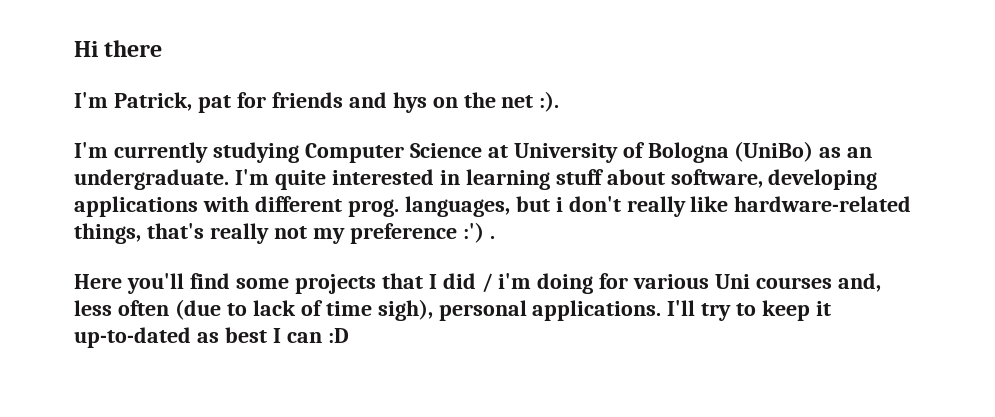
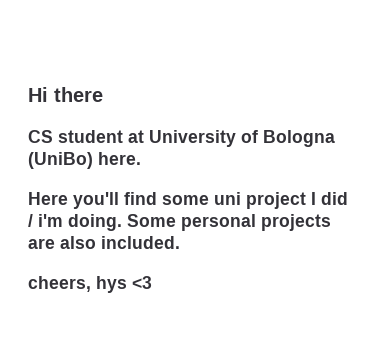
[74,91,560,113] [74,142,482,163] I'm Patrick, pat for friends and hys on the net :). // I'm currently studying Computer Science -> [28,130,123,143] CS student
[819,147,873,158] [74,169,878,190] [74,196,912,217] [74,222,495,244] as an undergraduate. I'm quite interested in learning stuff about software, developing applications with different prog. languages, but i don't really like hardware-related things, that's really not my preference :') . -> [98,152,141,165] here.
[294,273,423,294] projects that -> [214,192,306,209] uni project
[537,273,882,294] [74,299,832,321] [74,327,349,348] doing for various Uni courses and, less often (due to lack of time sigh), personal applications. I'll try to keep it up-to-dated as best I can :D -> [68,214,331,231] [28,236,180,249] [28,276,152,293] doing. Some personal projects are also included. // cheers, hys <3

